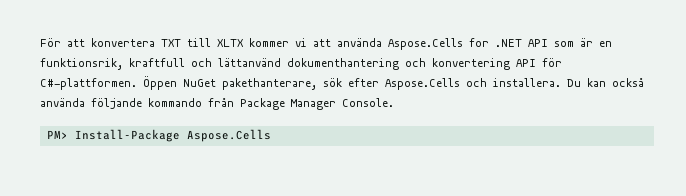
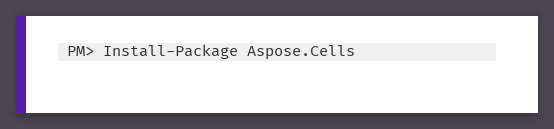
[40,38,612,50] [40,58,562,70] [40,76,644,90] [40,98,394,110] För att konvertera TXT till XLTX kommer vi att använda Aspose.Cells for .NET API som är en funktionsrik, kraftfull och lättanvänd dokumenthantering och konvertering API för C#-plattformen. Öppen NuGet pakethanterare, sök efter Aspose.Cells och installera. Du kan också använda följande kommando från Package Manager Console. // -> (66, 51) none

